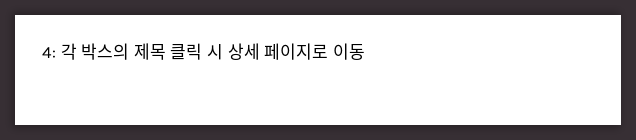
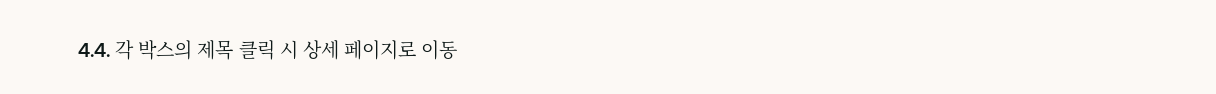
[42,47,56,58] 4: -> [78,43,110,57] 4.4.

